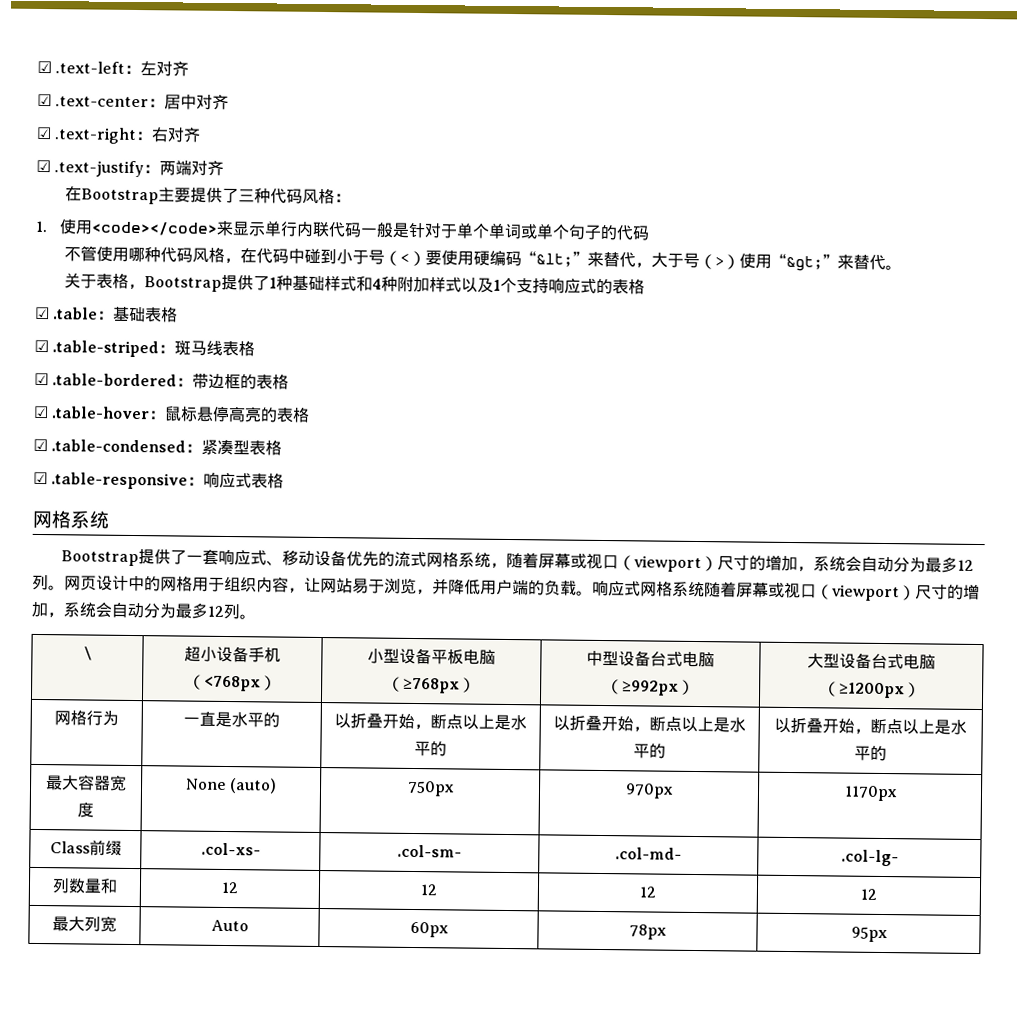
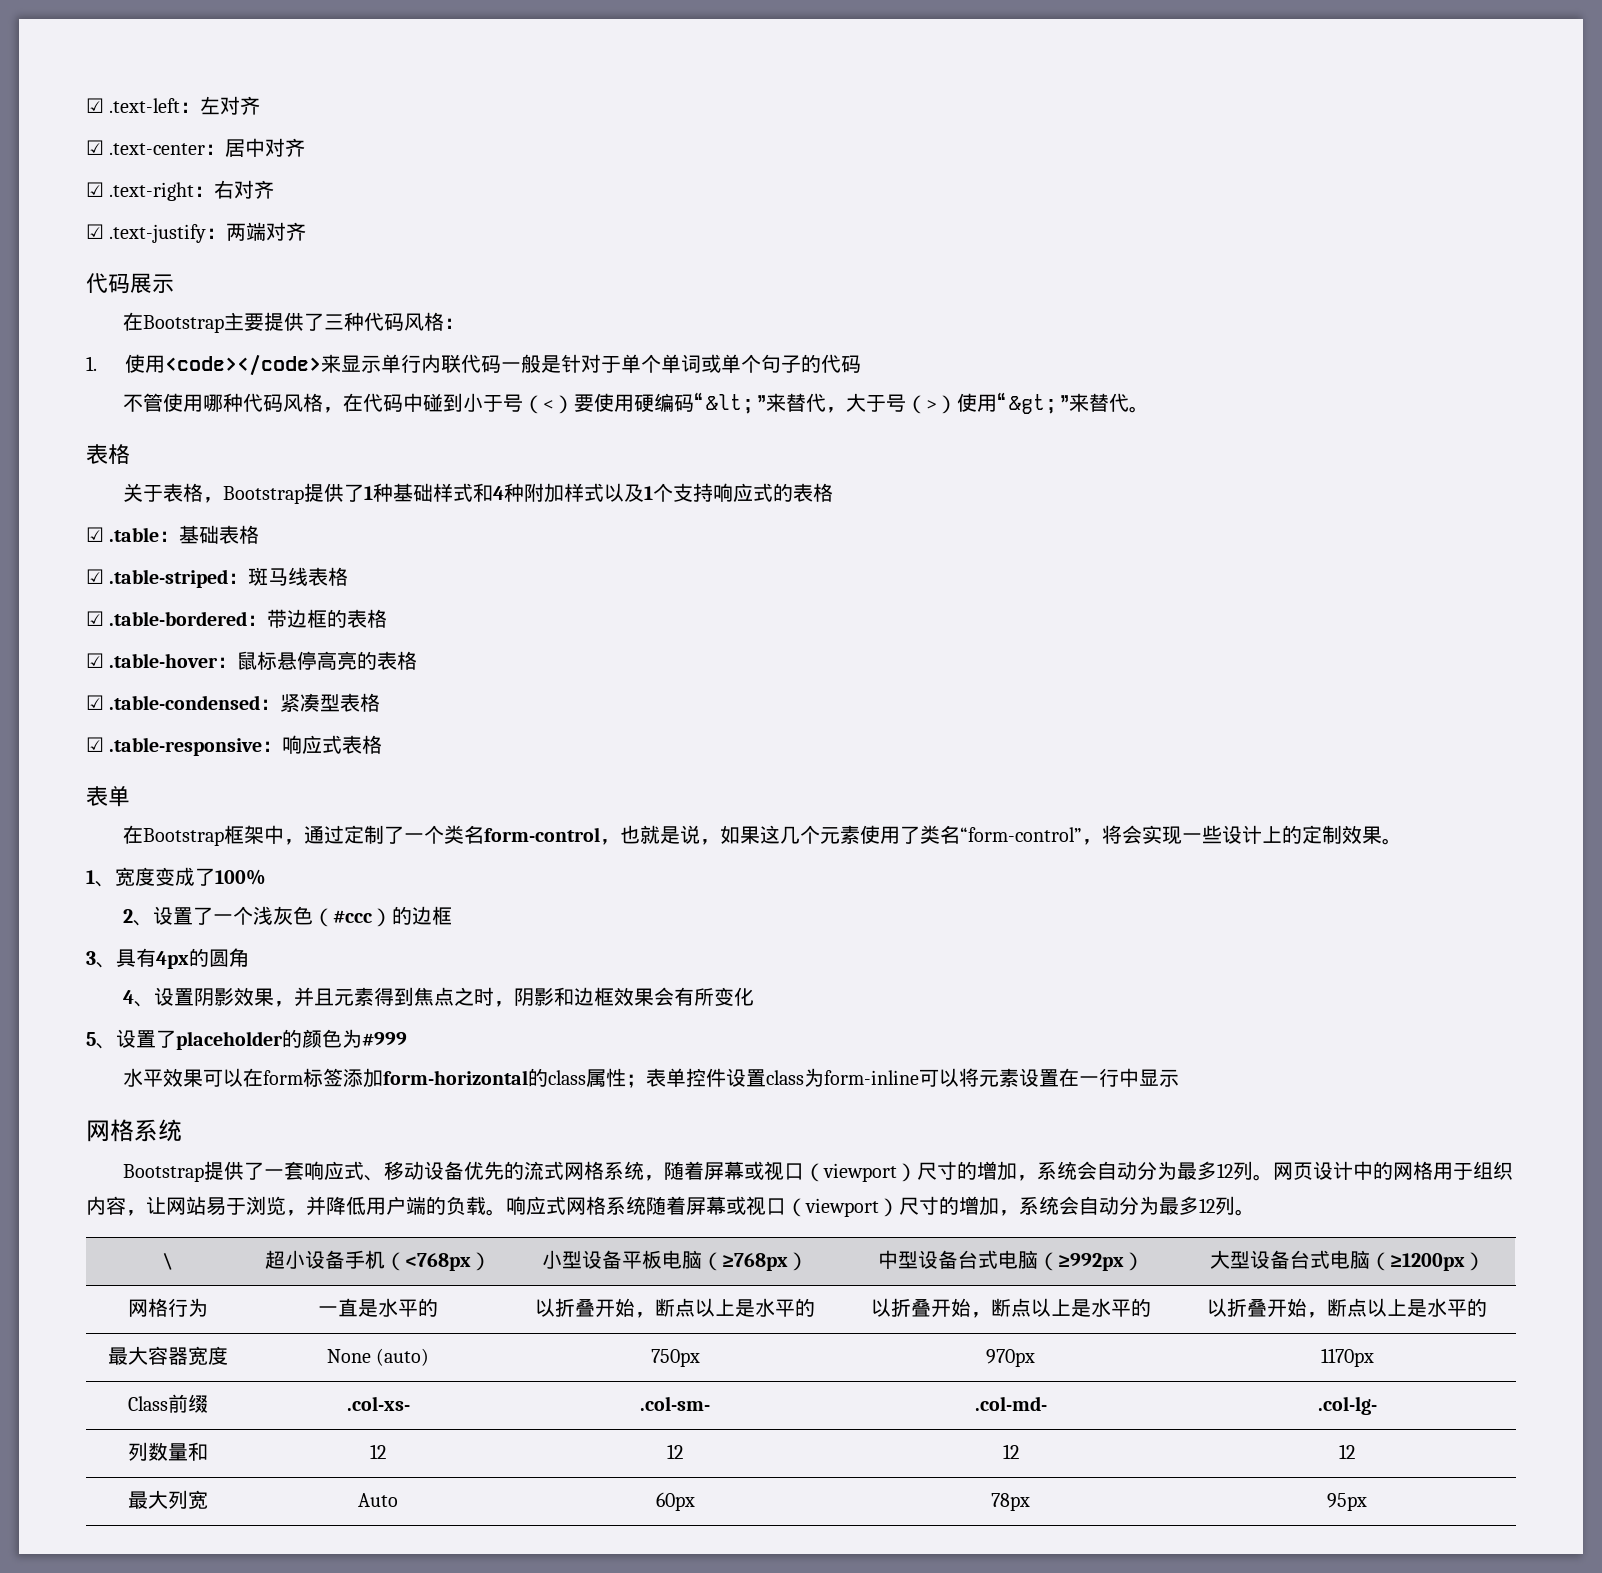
(225, 168) none -> [86,273,174,294] // 代码展示
(903, 267) none -> [86,444,130,464] // 表格
(285, 481) none -> [86,786,130,807] [122,825,1402,846] [86,867,266,887] [122,906,452,927] [86,948,249,969] [122,987,754,1007] [86,1029,407,1050] [122,1068,1179,1088] // 表单 // 在Bootstrap框架中，通过定制了一个类名form-control，也就是说，如果这几个元素使用了类名“form-control”，将会实现一些设计上的定制效果。 // 1、宽度变成了100% // 2、设置了一个浅灰色（#ccc）的边框 // 3、具有4px的圆角 // 4、设置阴影效果，并且元素得到焦点之时，阴影和边框效果会有所变化 // 5、设置了placeholder的颜色为#999 // 水平效果可以在form标签添加form-horizontal的class属性；表单控件设置class为form-inline可以将元素设置在一行中显示

